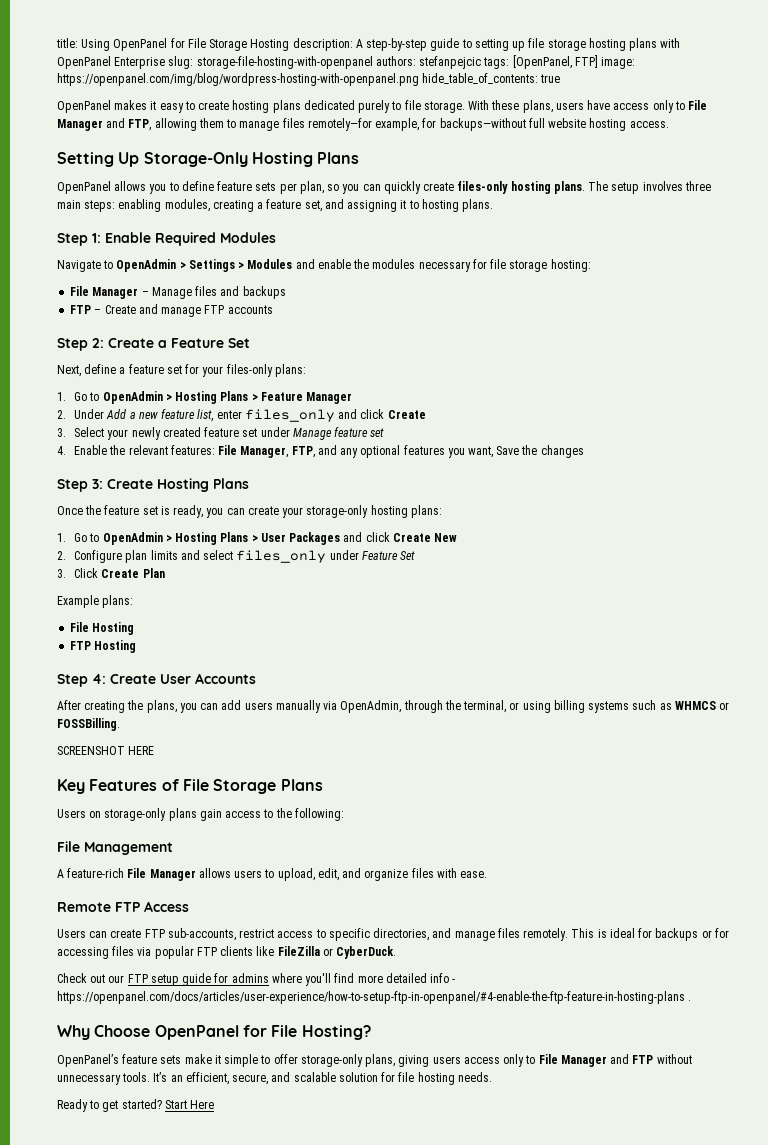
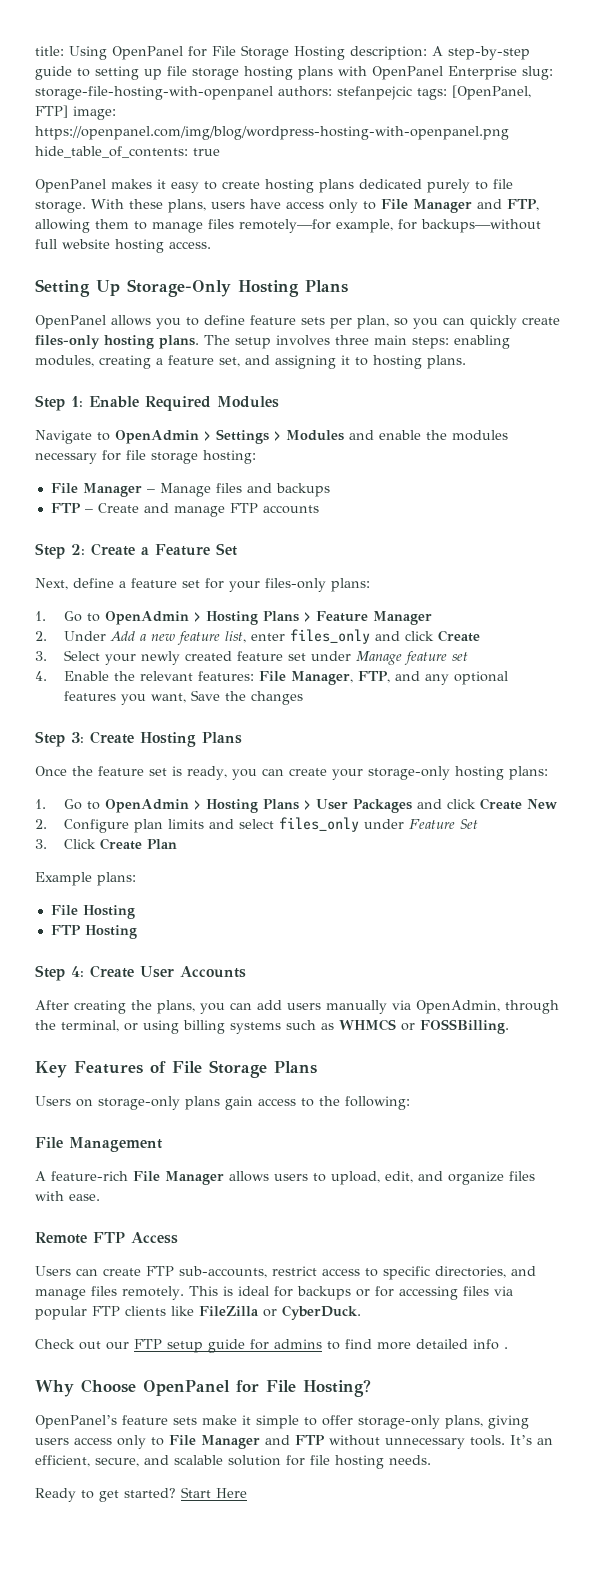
[57,746,155,755] // SCREENSHOT HERE -> (509, 1026) none
[271,973,332,986] where you'll -> [327,1341,340,1350] to
[452,979,456,983] [57,991,685,1004] - https://openpanel.com/docs/articles/user-experience/how-to-setup-ftp-in-openpanel/#4-enable-the-ftp-feature-in-hosting-plans -> (499, 1344) none

